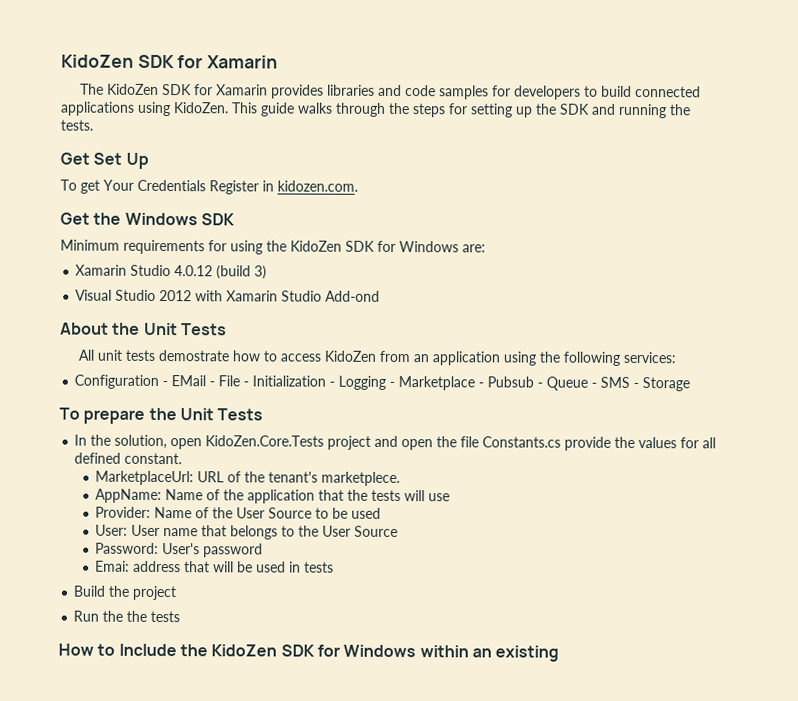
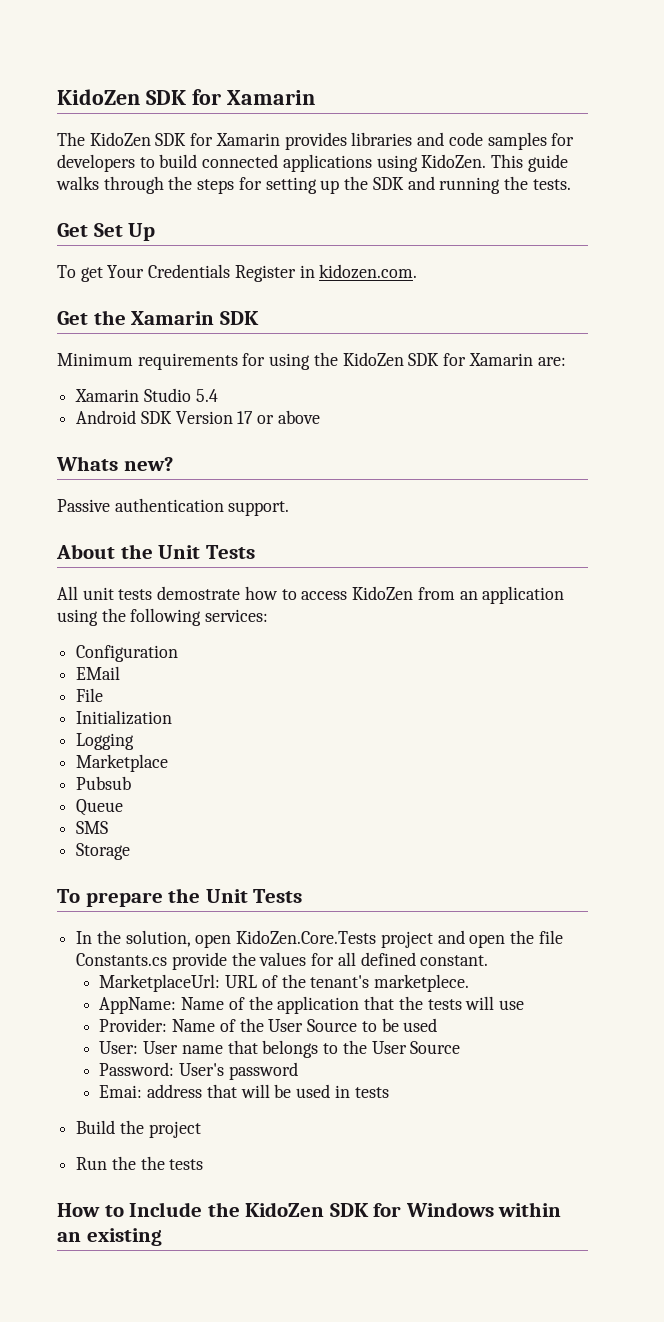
[124,212,198,226] Windows -> [131,311,215,325] Xamarin
[399,241,459,253] Windows -> [468,353,533,366] Xamarin
[174,265,268,280] [75,289,381,302] 4.0.12 (build 3) // Visual Studio 2012 with Xamarin Studio Add-ond -> [195,389,218,402] [76,410,320,424] [56,456,173,471] [57,498,290,516] 5.4 // Android SDK Version 17 or above // Whats new? // Passive authentication support.
[162,381,169,387] - -> (179, 653) //
[209,381,216,387] - -> (121, 673) //
[243,381,250,387] - -> (104, 695) //
[329,381,336,387] - -> (173, 717) //
[389,381,396,387] - -> (135, 741) //
[478,382,485,388] - -> (169, 763) //
[537,382,544,388] - -> (132, 783) //
[591,382,598,388] - -> (124, 807) //
[633,382,640,389] - -> (109, 827) //

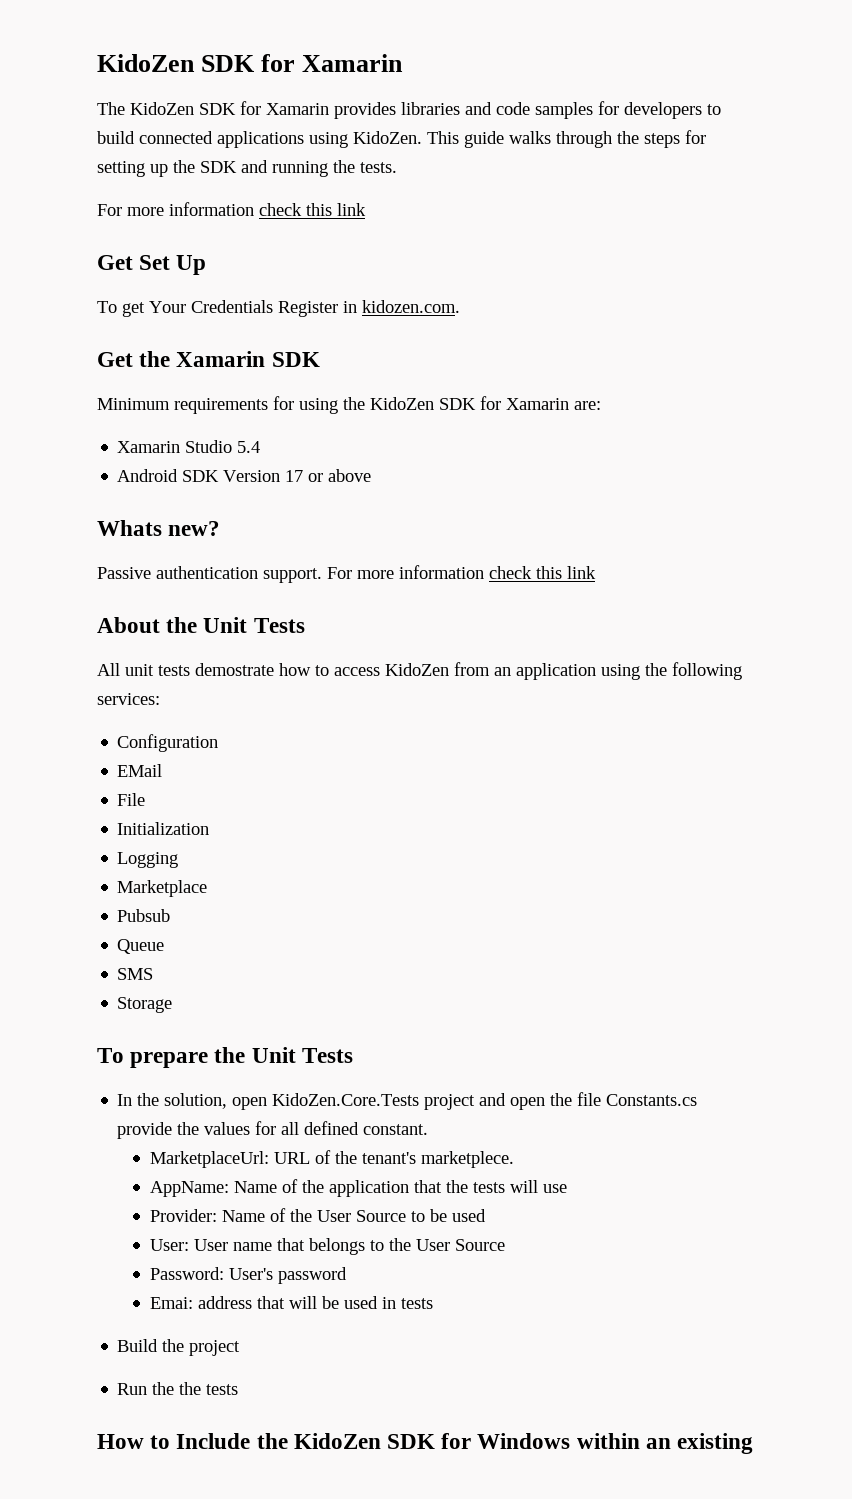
(571, 184) none -> [97,202,366,216] // For more information check this link
(290, 508) none -> [327,565,596,579] For more information check this link

